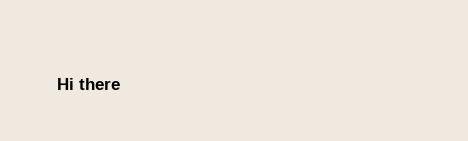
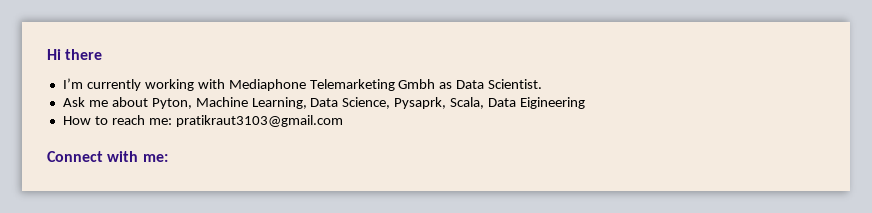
(120, 84) none -> [62,78,543,91] [62,97,586,109] [62,115,343,127] [47,151,168,162] // I’m currently working with Mediaphone Telemarketing Gmbh as Data Scientist. // Ask me about Pyton, Machine Learning, Data Science, Pysaprk, Scala, Data Eigineering // How to reach me: pratikraut3103@gmail.com // Connect with me:

